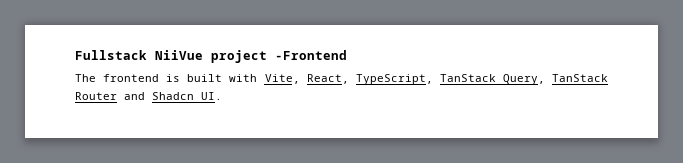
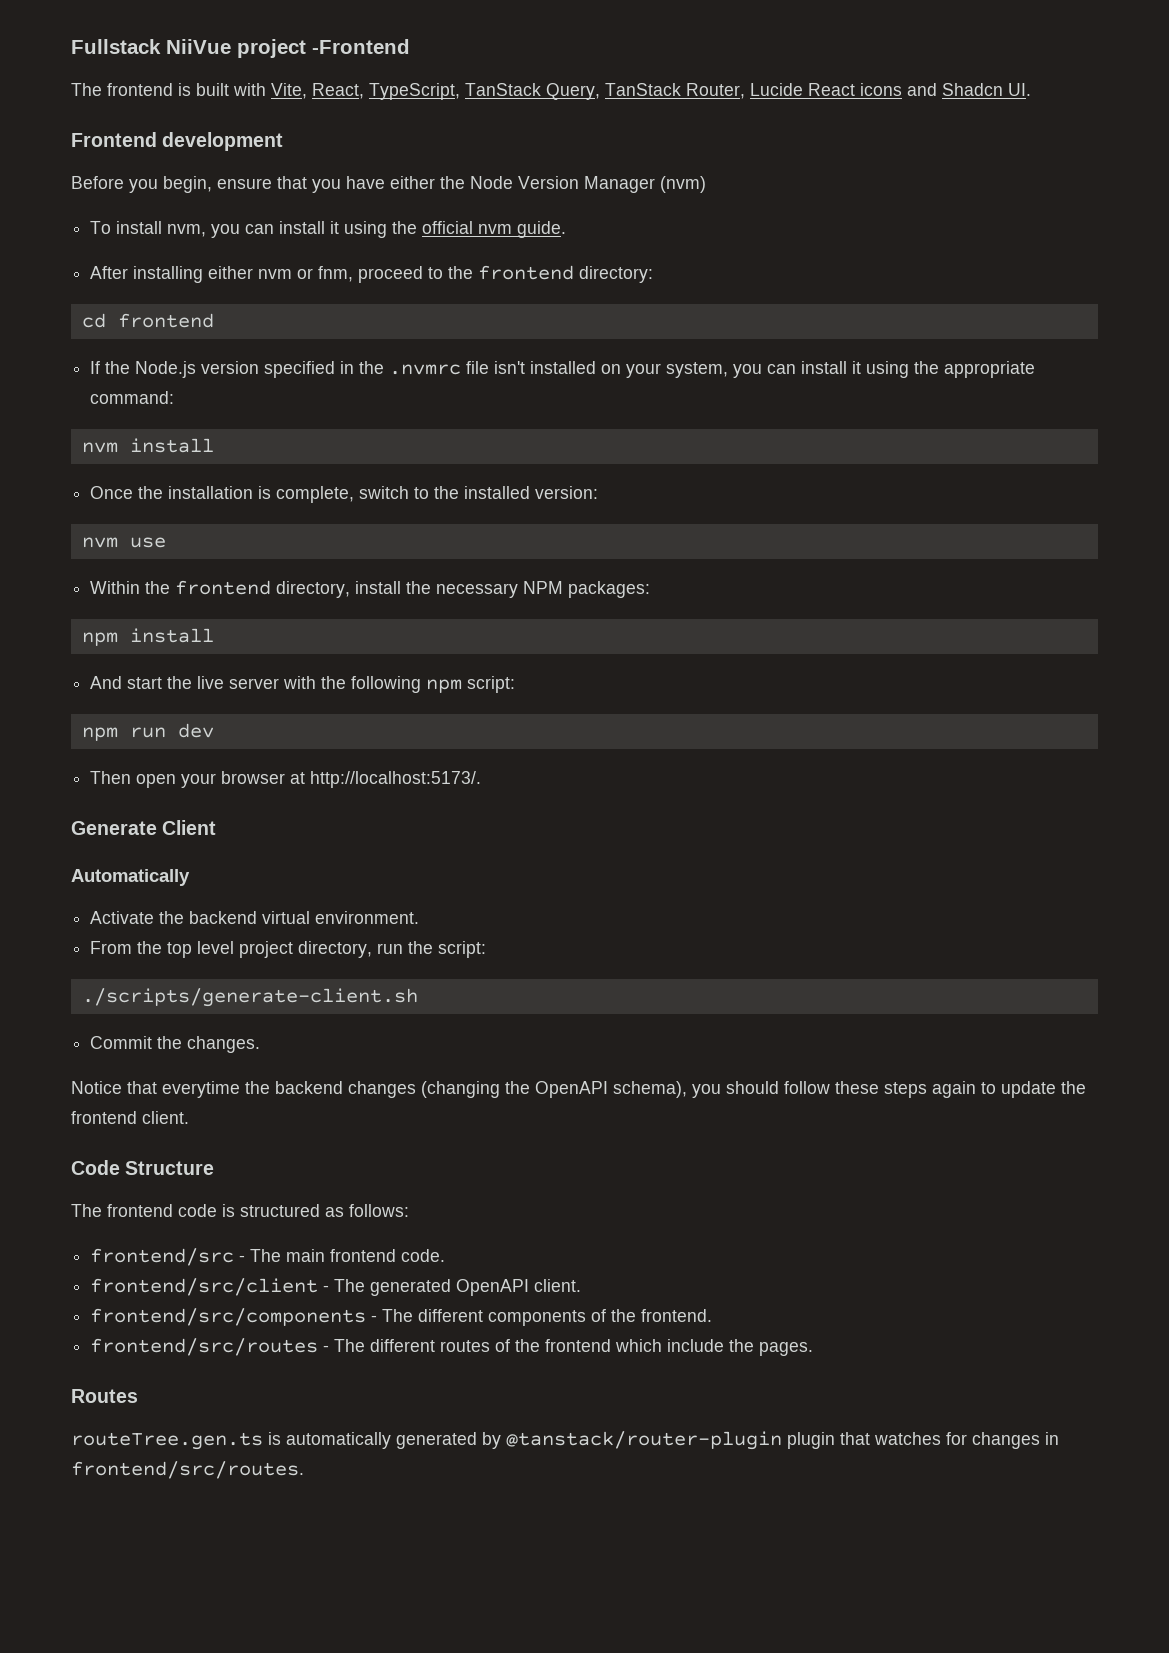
[75,92,117,100] Router -> [686,83,902,99] Router, Lucide React icons
(222, 96) none -> [71,132,284,151] [71,176,706,193] [90,221,567,238] [90,265,654,283] [81,313,214,328] [90,361,1036,378] [90,391,175,404] [81,438,214,453] [90,486,599,503] [81,537,166,548] [90,580,651,598] [81,628,214,646] [90,676,516,693] [81,723,214,741] [90,771,482,788] [71,820,217,835] [71,869,190,886] [90,911,420,924] [90,941,487,958] [81,988,418,1007] [90,1036,261,1053] [71,1081,1086,1098] [71,1111,189,1124] [71,1160,215,1175] [71,1204,409,1217] [90,1248,446,1266] [90,1278,582,1296] [90,1308,713,1326] [90,1338,814,1356] [71,1389,138,1403] [71,1431,1059,1450] [71,1461,304,1479] // Frontend development // Before you begin, ensure that you have either the Node Version Manager (nvm) // To install nvm, you can install it using the official nvm guide. // After installing either nvm or fnm, proceed to the frontend directory: // cd frontend // If the Node.js version specified in the .nvmrc file isn't installed on your system, you can install it using the appropriate command: // nvm install // Once the installation is complete, switch to the installed version: // nvm use // Within the frontend directory, install the necessary NPM packages: // npm install // And start the live server with the following npm script: // npm run dev // Then open your browser at http://localhost:5173/. // Generate Client // Automatically // Activate the backend virtual environment. // From the top level project directory, run the script: // ./scripts/generate-client.sh // Commit the changes. // Notice that everytime the backend changes (changing the OpenAPI schema), you should follow these steps again to update the frontend client. // Code Structure // The frontend code is structured as follows: // frontend/src - The main frontend code. // frontend/src/client - The generated OpenAPI client. // frontend/src/components - The different components of the frontend. // frontend/src/routes - The different routes of the frontend which include the pages. // Routes // routeTree.gen.ts is automatically generated by @tanstack/router-plugin plugin that watches for changes in frontend/src/routes.

